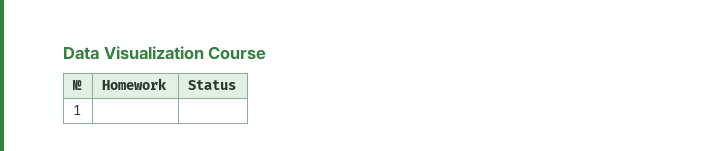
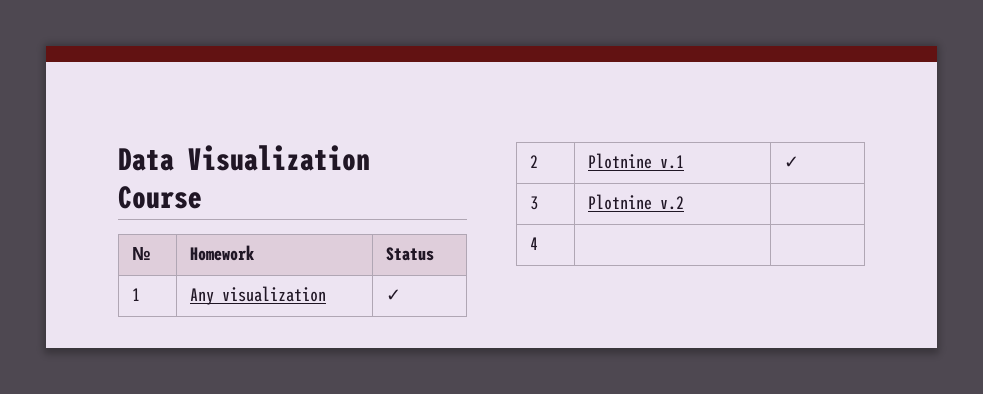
(82, 110) none -> [190,286,327,305] [386,289,402,301] [530,155,539,168] [588,153,685,169] [784,156,800,168] [530,196,539,210] [588,194,685,210] [530,237,539,250] | Any visualization | ✓ // 2 | Plotnine v.1 | ✓ // 3 | Plotnine v.2 | // 4

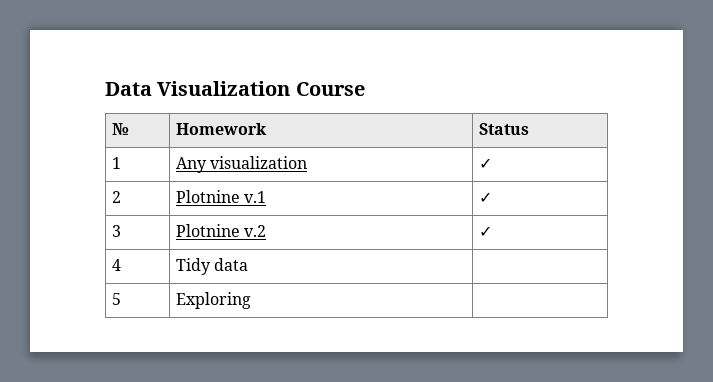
(685, 203) none -> [479,226,493,237] ✓
(539, 243) none -> [176,258,249,275] [112,293,122,305] [176,292,252,309] Tidy data | // 5 | Exploring

